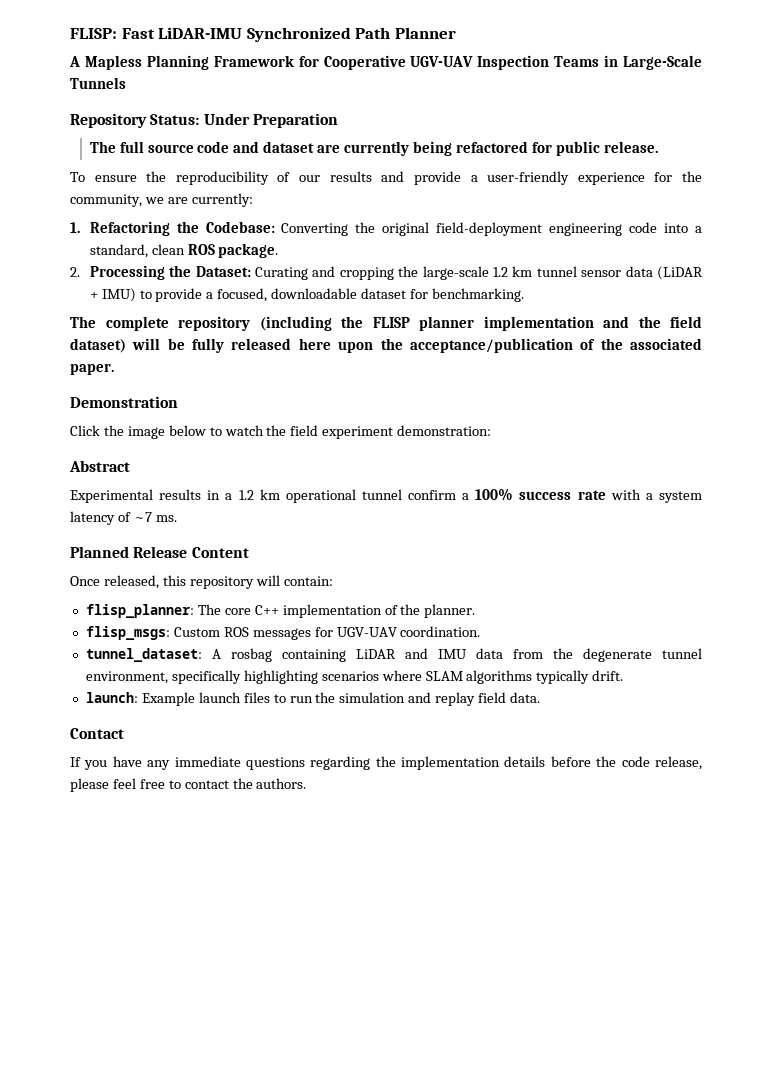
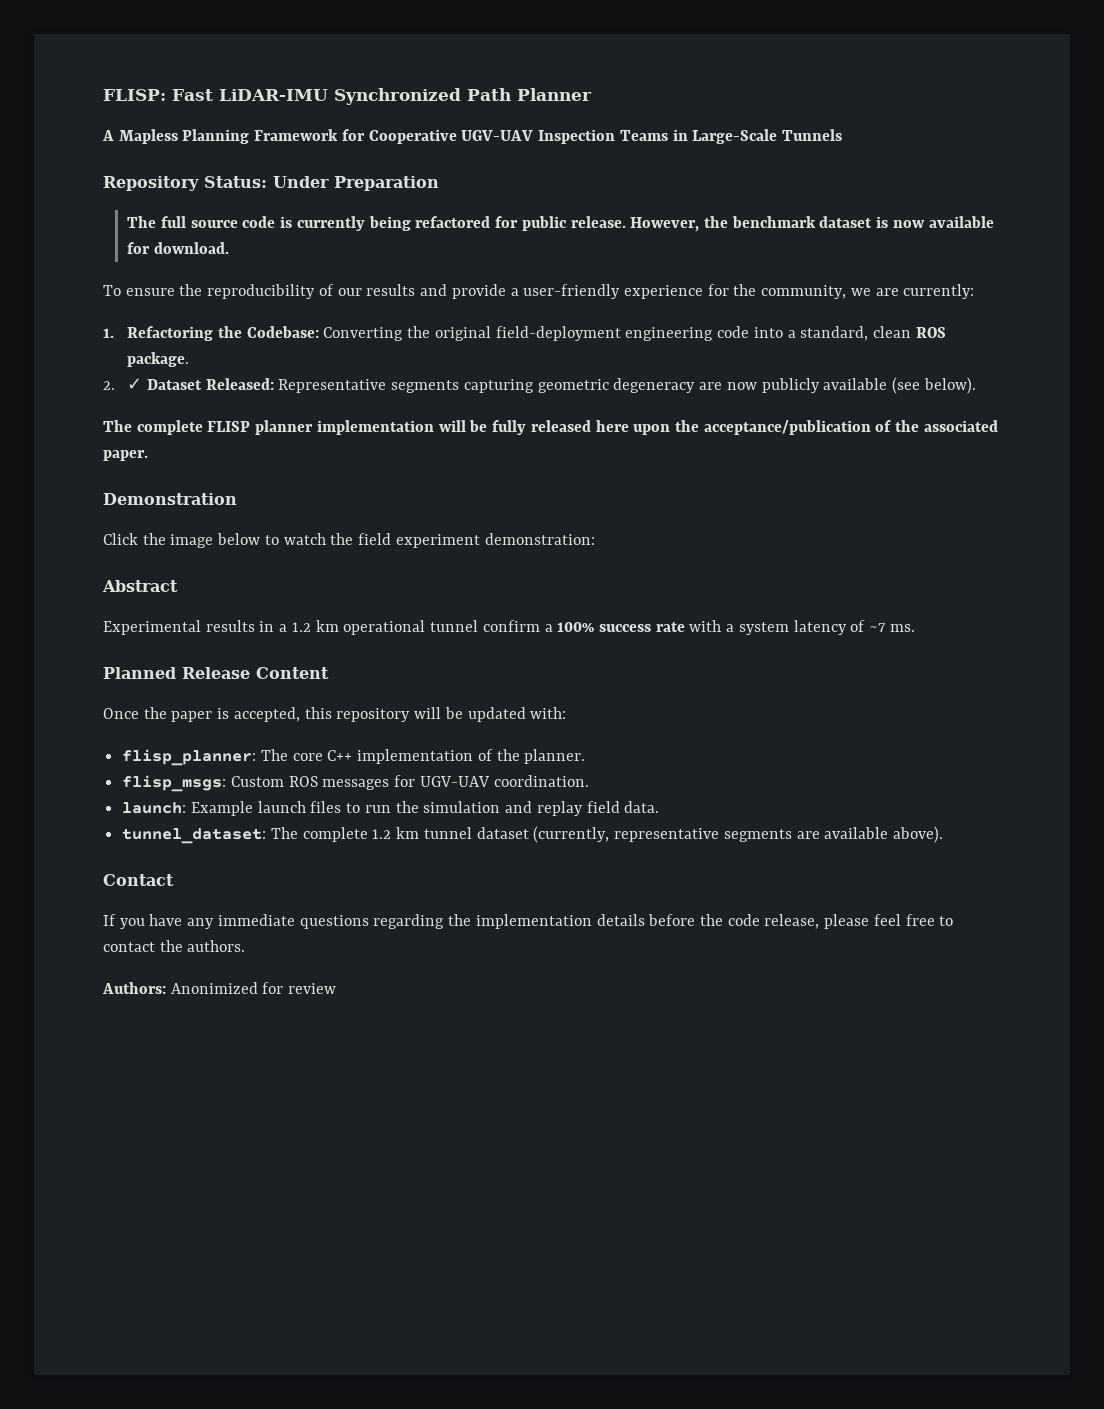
[233,141,341,153] and dataset are -> [280,216,293,228] is
(658, 147) none -> [630,216,994,232] [127,242,229,254] However, the benchmark dataset is now available for download.
[89,265,703,280] [89,288,524,302] [70,316,702,331] [70,338,126,353] Processing the Dataset: Curating and cropping the large-scale 1.2 km tunnel sensor data (LiDAR + IMU) to provide a focused, downloadable dataset for benchmarking. // The complete repository (including the FLISP planner implementation and the field dataset) -> [127,377,976,394] [103,420,434,435] ✓ Dataset Released: Representative segments capturing geometric degeneracy are now publicly available (see below). // The complete FLISP planner implementation
[103,575,333,589] released, this repository will contain: -> [143,707,567,722] the paper is accepted, this repository will be updated with:
[85,648,702,662] [85,670,624,684] // tunnel_dataset: A rosbag containing LiDAR and IMU data from the degenerate tunnel environment, specifically highlighting scenarios where SLAM algorithms typically drift. -> (589, 781) none
(541, 697) none -> [122,826,943,844] // tunnel_dataset: The complete 1.2 km tunnel dataset (currently, representative segments are available above).
(307, 783) none -> [102,982,337,994] // Authors: Anonimized for review

